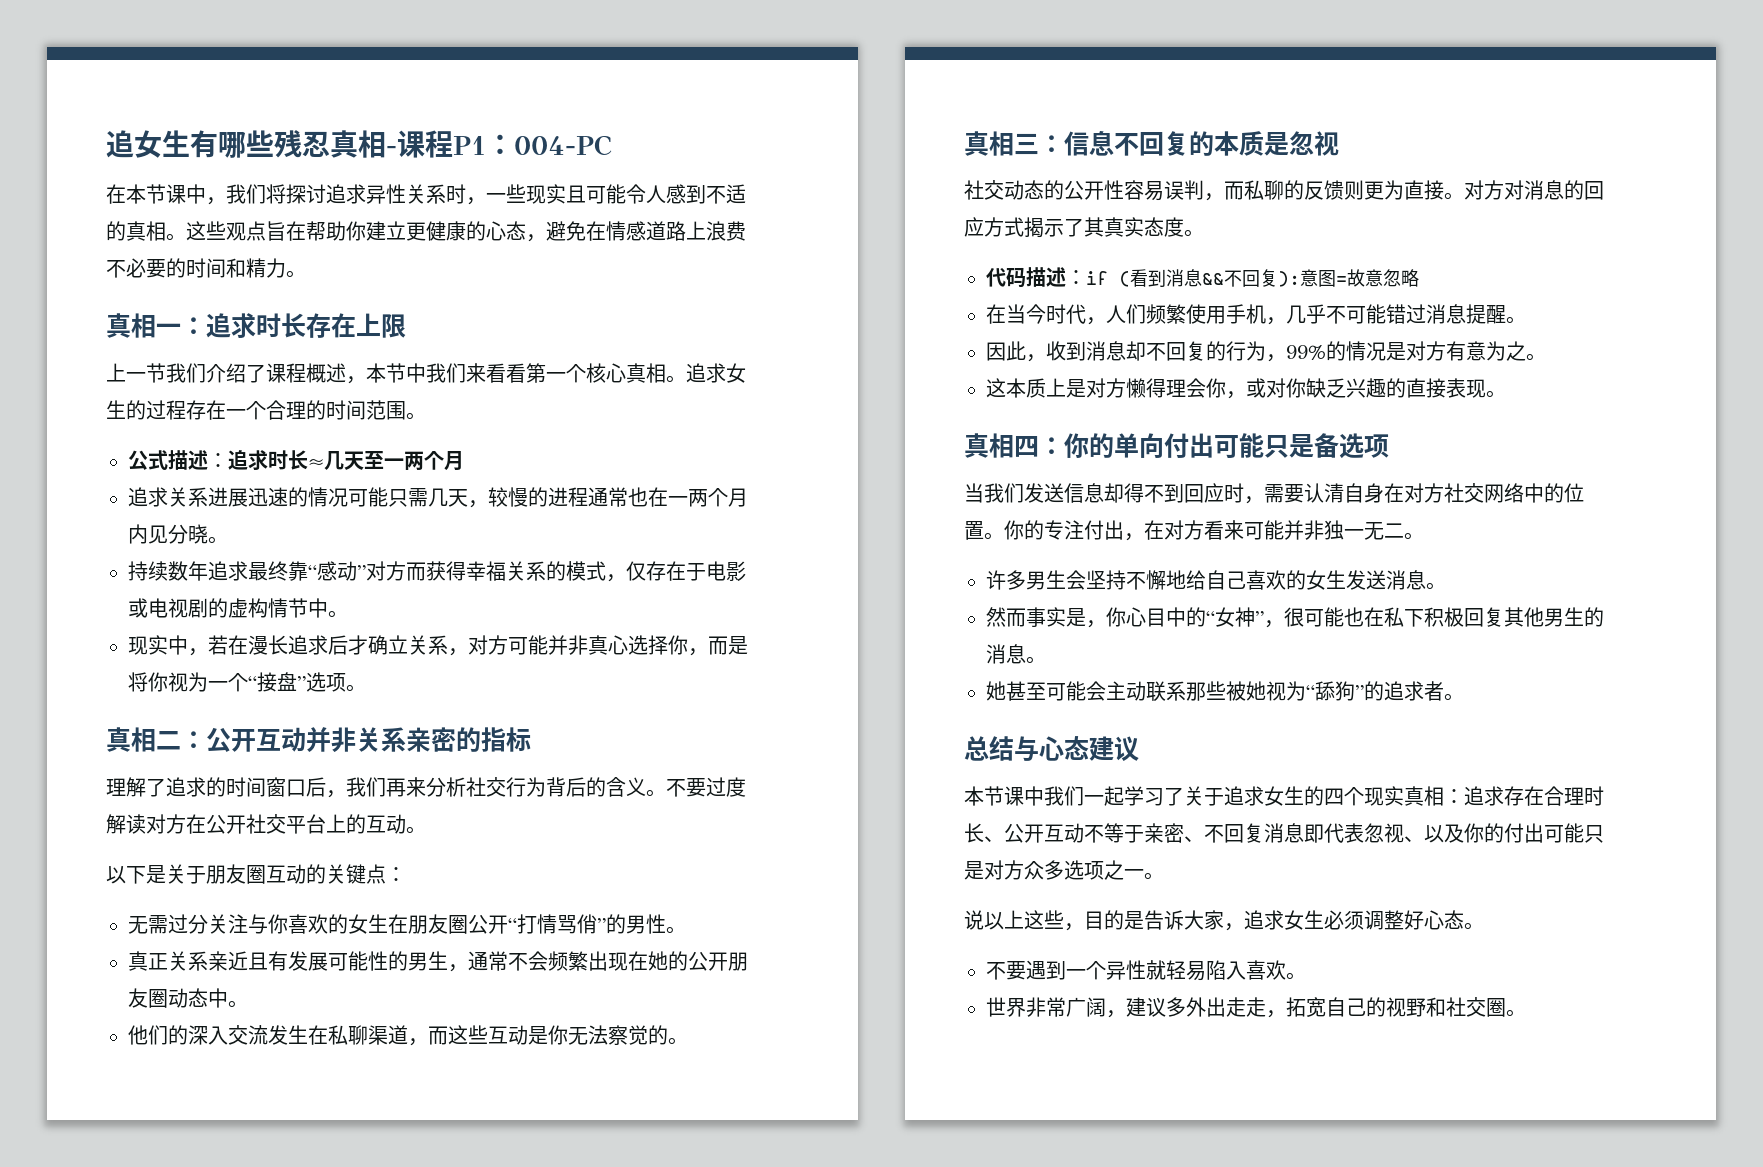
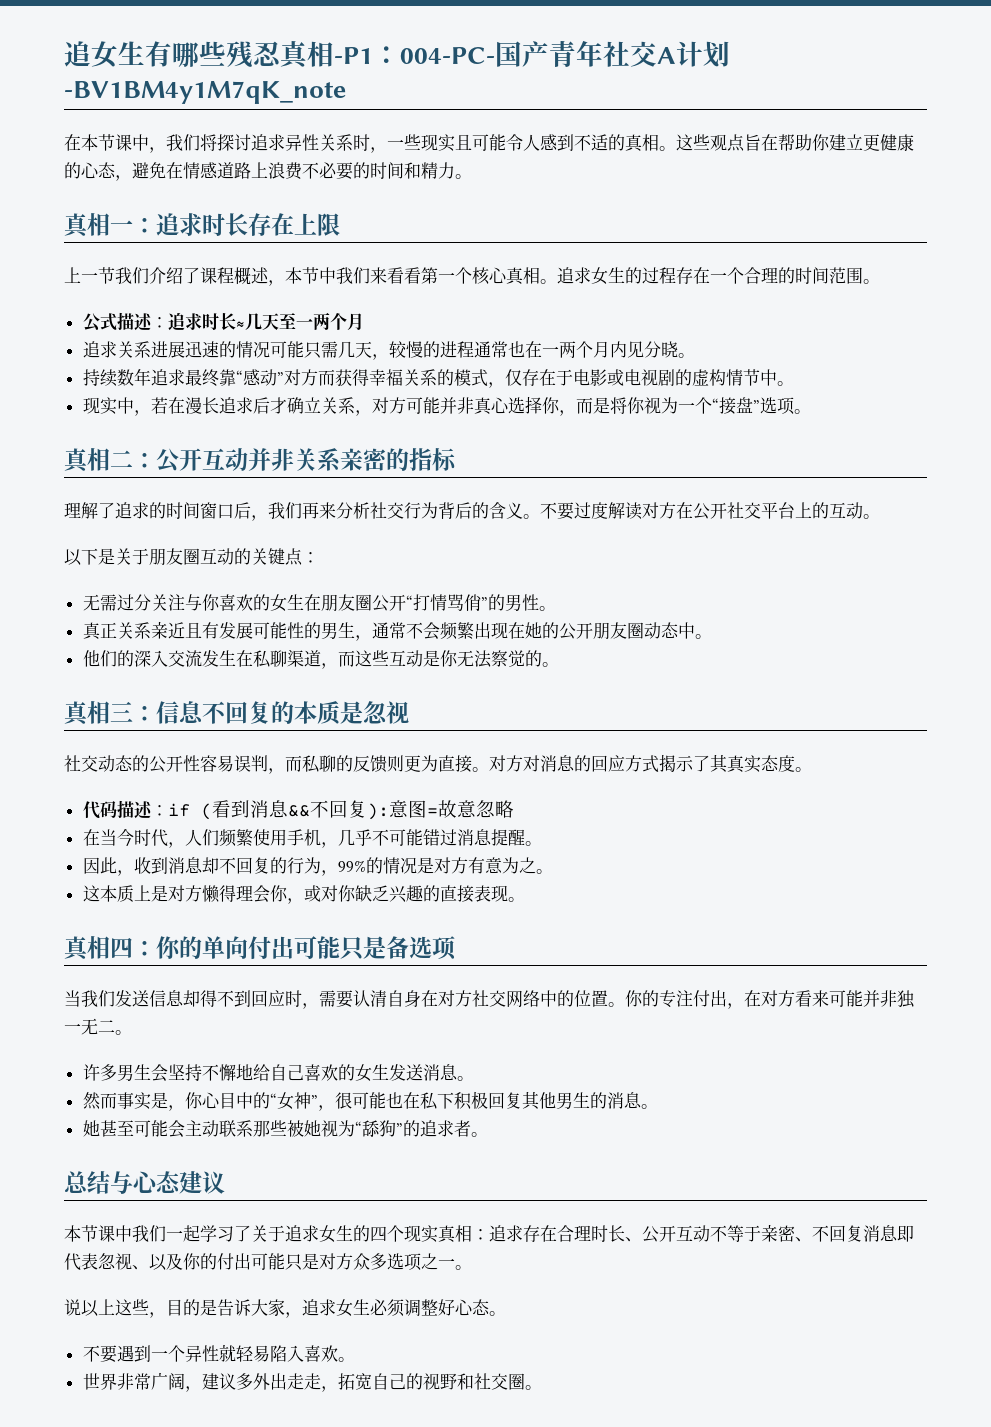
[386,130,612,158] -课程P1：004-PC -> [334,40,730,68] [64,81,346,104] -P1：004-PC-国产青年社交A计划-BV1BM4y1M7qK_note

